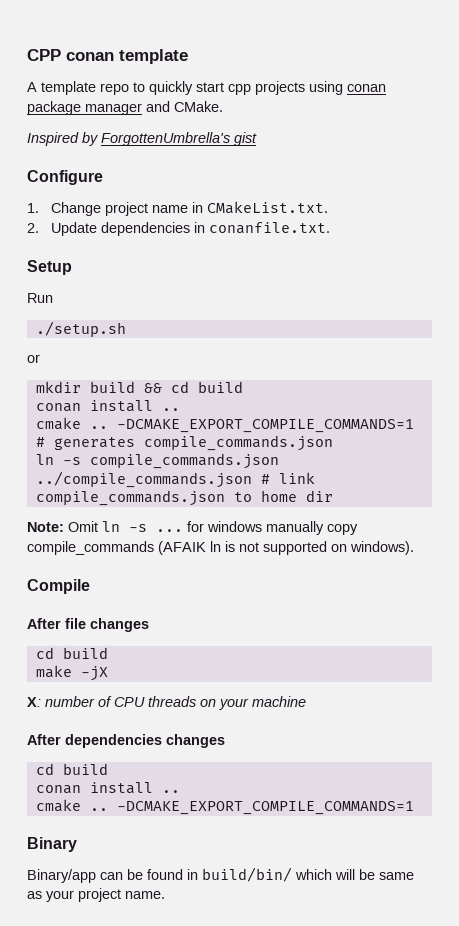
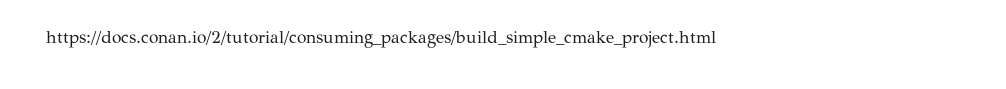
[27,49,188,64] [27,81,386,95] [27,101,223,115] [27,132,257,146] [27,170,103,185] [27,201,328,216] [27,222,330,236] [27,260,72,275] [27,293,53,303] [35,321,126,337] [27,354,40,363] [35,381,243,393] [35,400,180,412] [35,417,414,433] [35,435,333,451] [35,453,279,469] [35,471,315,488] [35,490,333,506] [27,521,358,535] [27,541,414,555] [27,579,90,594] [27,618,149,632] [35,647,108,659] [35,665,108,681] [27,696,306,710] [27,734,225,748] [35,763,108,775] [35,782,180,794] [35,799,414,815] [27,837,77,852] [27,867,414,883] [27,888,165,902] CPP conan template // A template repo to quickly start cpp projects using conan package manager and CMake. // Inspired by ForgottenUmbrella's gist // Configure // 1. Change project name in CMakeList.txt. // 2. Update dependencies in conanfile.txt. // Setup // Run // ./setup.sh // or // mkdir build && cd build // conan install .. // cmake .. -DCMAKE_EXPORT_COMPILE_COMMANDS=1 # generates compile_commands.json // ln -s compile_commands.json ../compile_commands.json # link compile_commands.json to home dir // Note: Omit ln -s ... for windows manually copy compile_commands (AFAIK ln is not supported on windows). // Compile // After file changes // cd build // make -jX // X: number of CPU threads on your machine // After dependencies changes // cd build // conan install .. // cmake .. -DCMAKE_EXPORT_COMPILE_COMMANDS=1 // Binary // Binary/app can be found in build/bin/ which will be same as your project name. -> [46,31,716,48] https://docs.conan.io/2/tutorial/consuming_packages/build_simple_cmake_project.html

